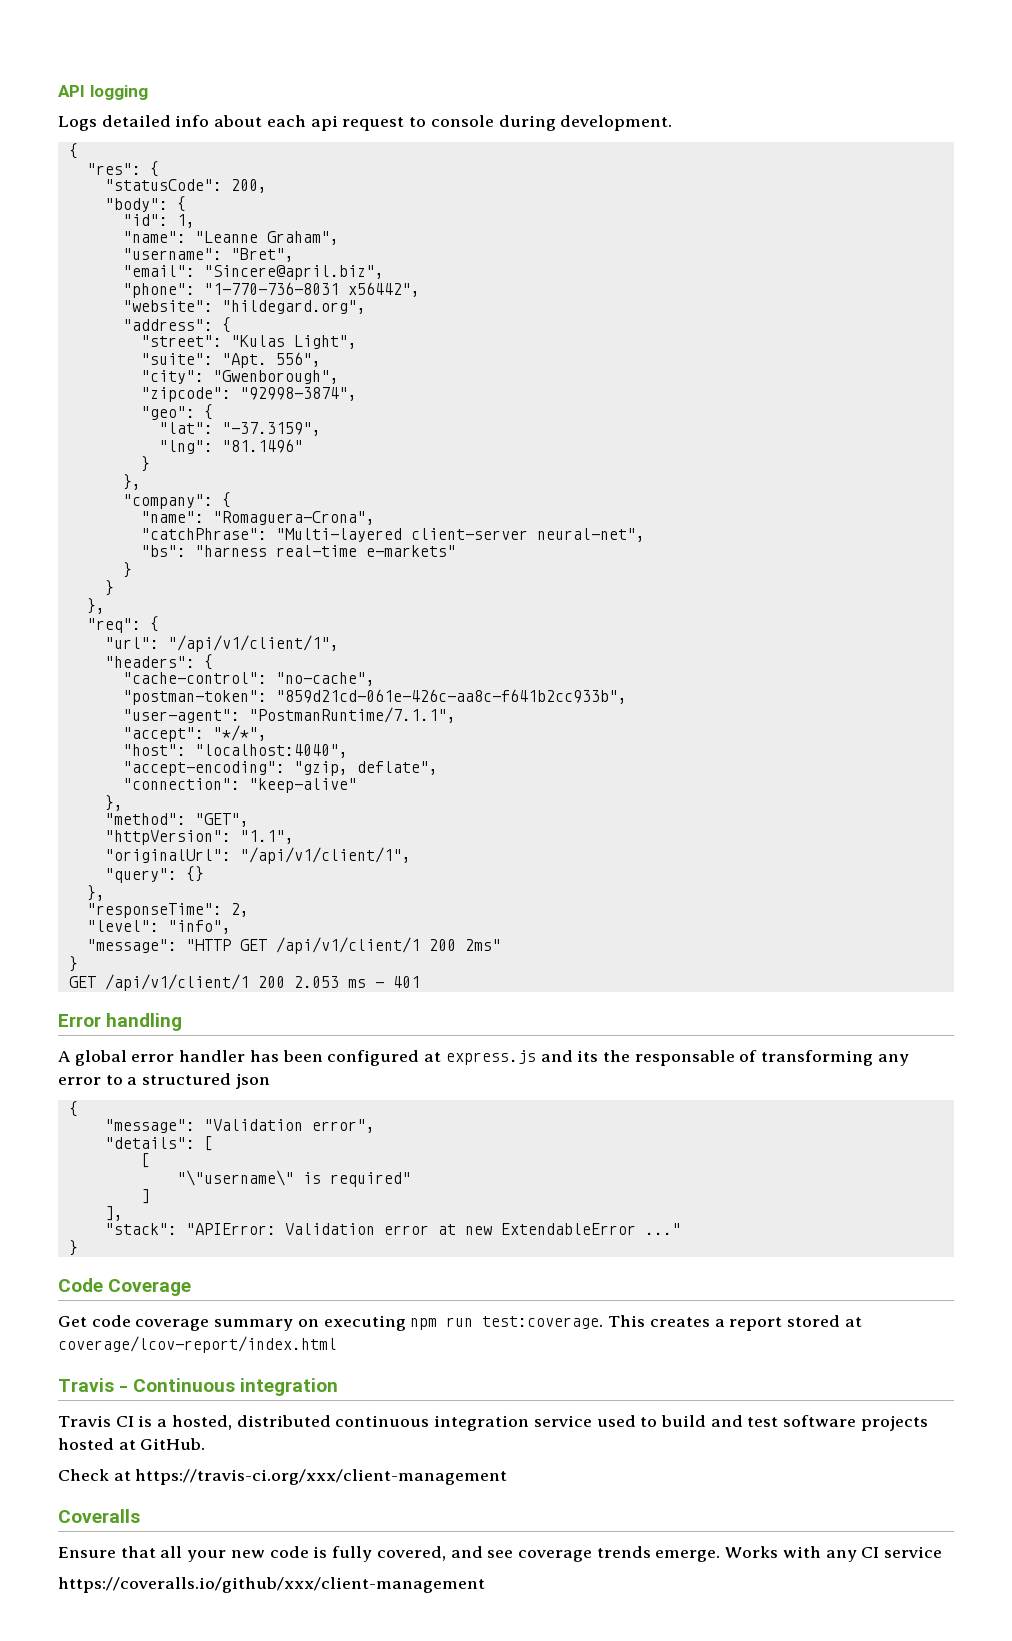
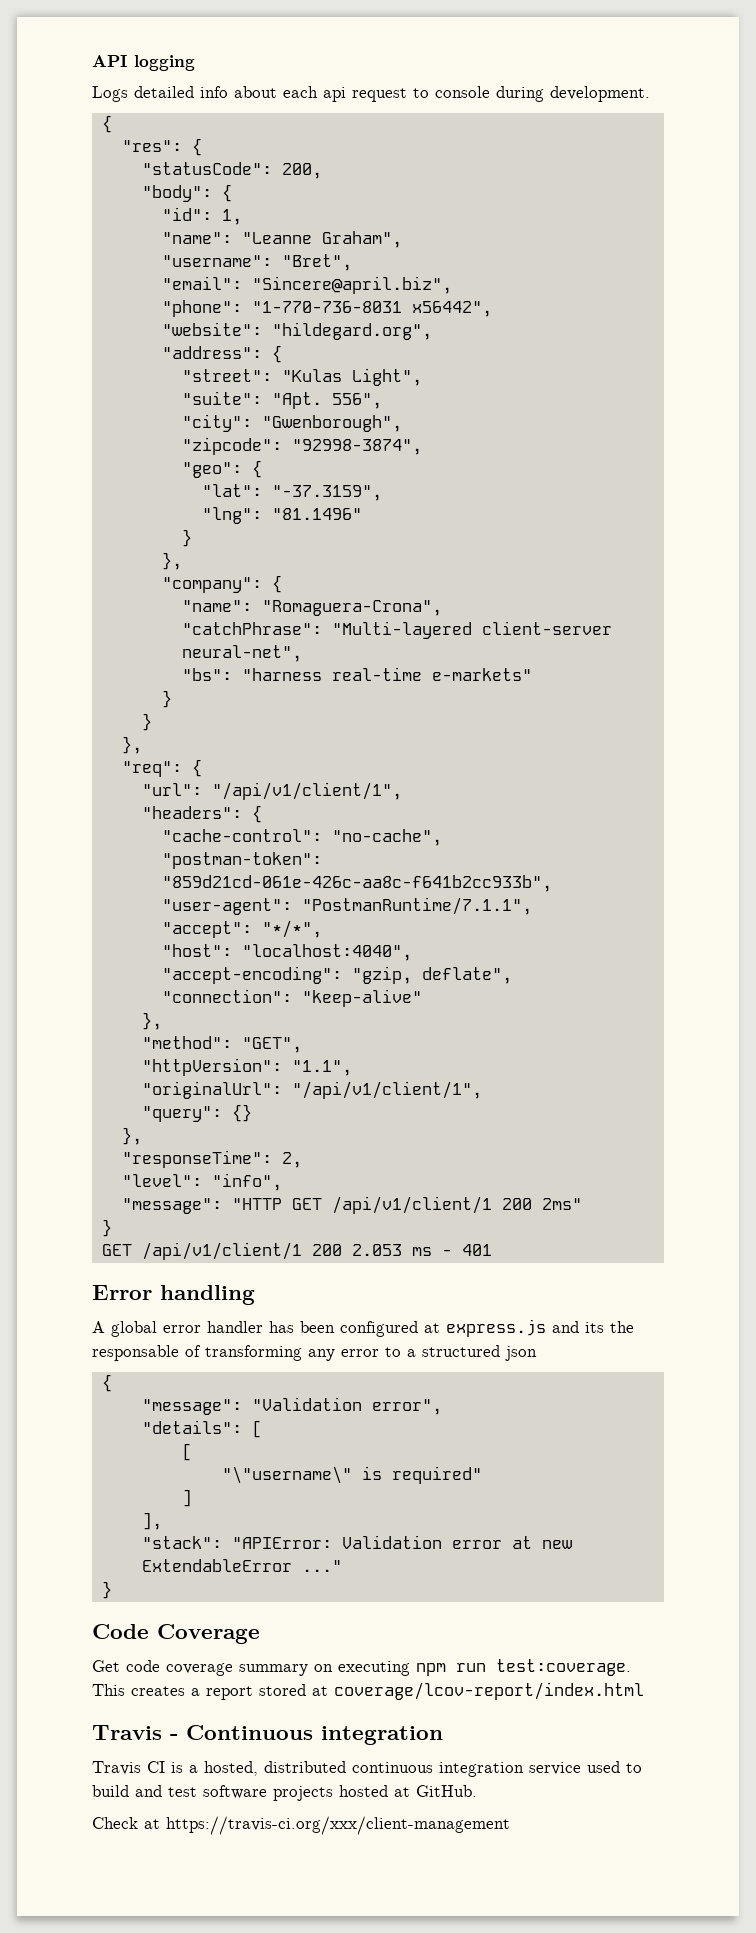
[58,1509,140,1523] [58,1546,943,1562] [58,1577,485,1593] // Coveralls // Ensure that all your new code is fully covered, and see coverage trends emerge. Works with any CI service // https://coveralls.io/github/xxx/client-management -> (510, 1825) none

